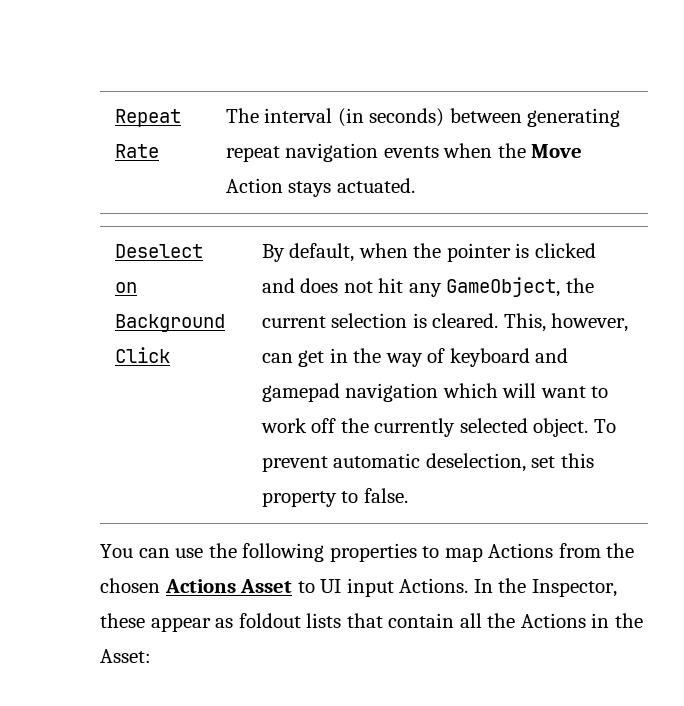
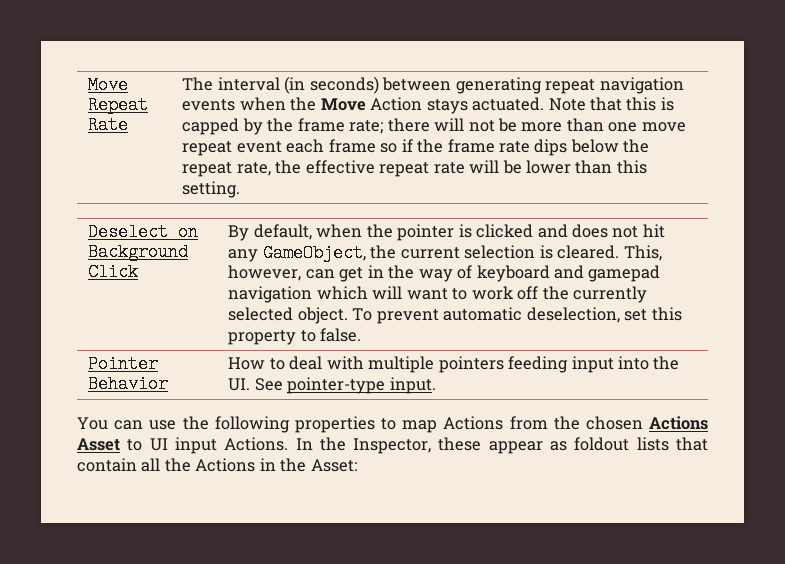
(114, 118) none -> [88,76,129,94] Move
(415, 185) none -> [548,97,674,111] [182,118,686,135] [182,139,650,156] [182,160,647,177] [182,181,241,198] Note that this is capped by the frame rate; there will not be more than one move repeat event each frame so if the frame rate dips below the repeat rate, the effective repeat rate will be lower than this setting.
(408, 495) none -> [88,355,159,373] [88,375,169,393] [228,356,680,373] [228,377,436,394] // Pointer Behavior | How to deal with multiple pointers feeding input into the UI. See pointer-type input.

